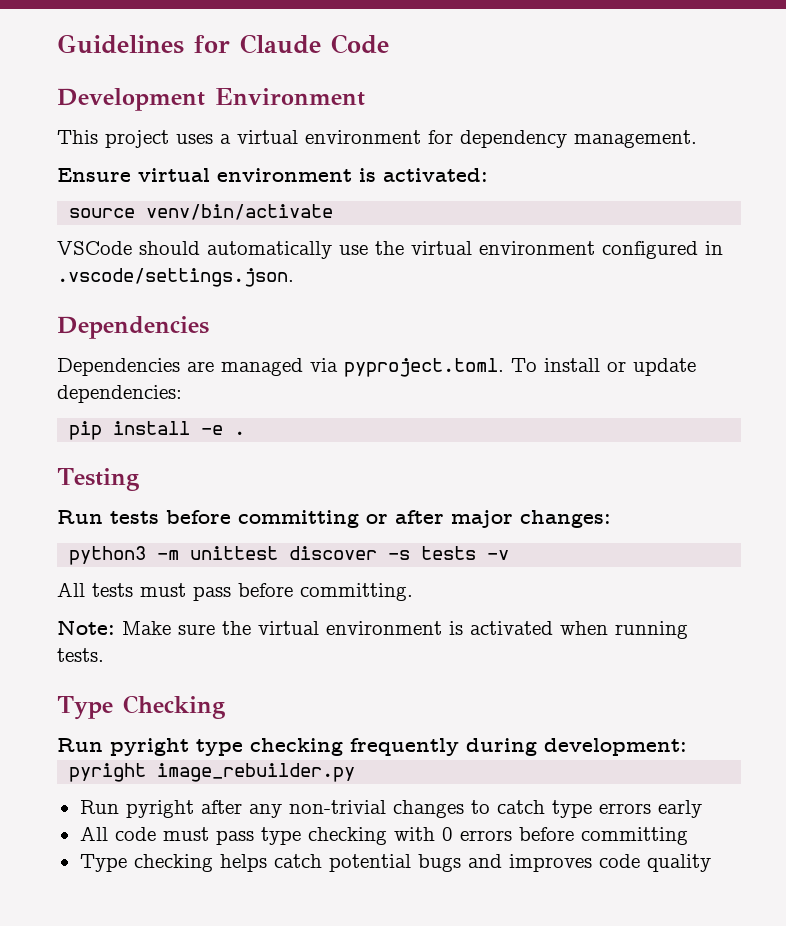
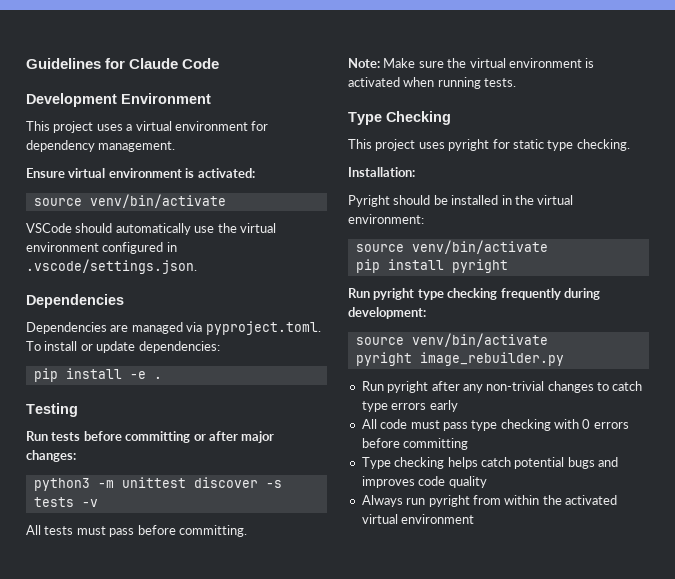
(225, 707) none -> [348,139,630,151] [348,167,415,177] [348,195,574,207] [348,214,424,224] [355,240,548,254] [355,259,508,273] // This project uses pyright for static type checking. // Installation: // Pyright should be installed in the virtual environment: // source venv/bin/activate // pip install pyright
(687, 747) none -> [355,333,548,347] // source venv/bin/activate
(711, 863) none -> [361,495,617,507] [361,514,475,524] // Always run pyright from within the activated virtual environment

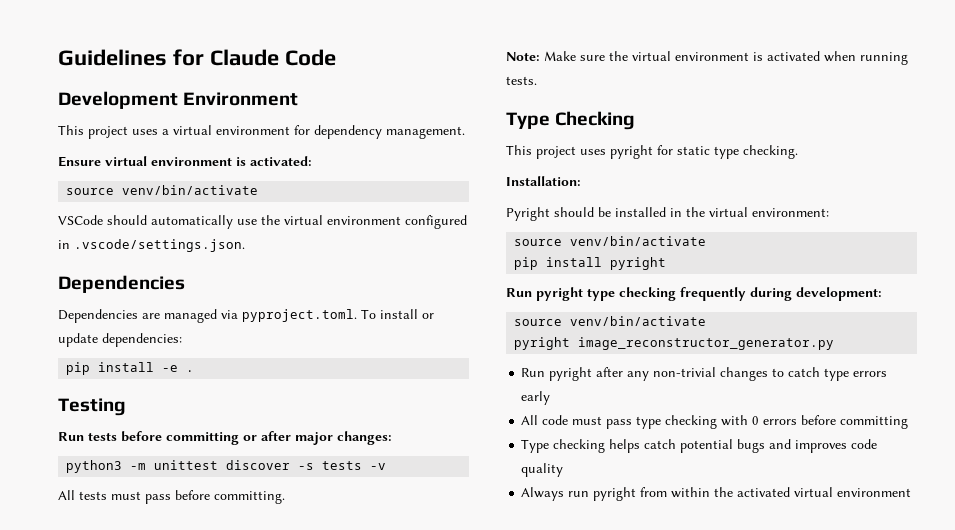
[419,352,564,366] image_rebuilder.py -> [578,337,835,350] image_reconstructor_generator.py

